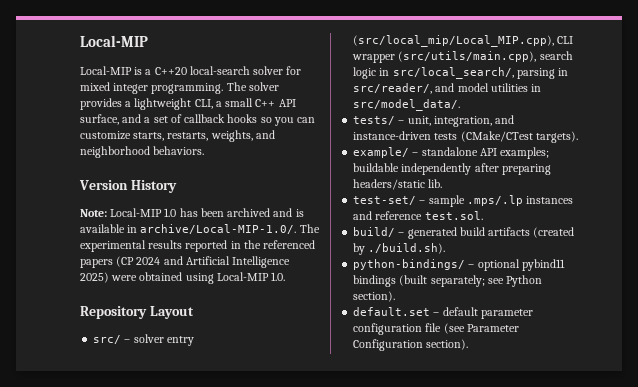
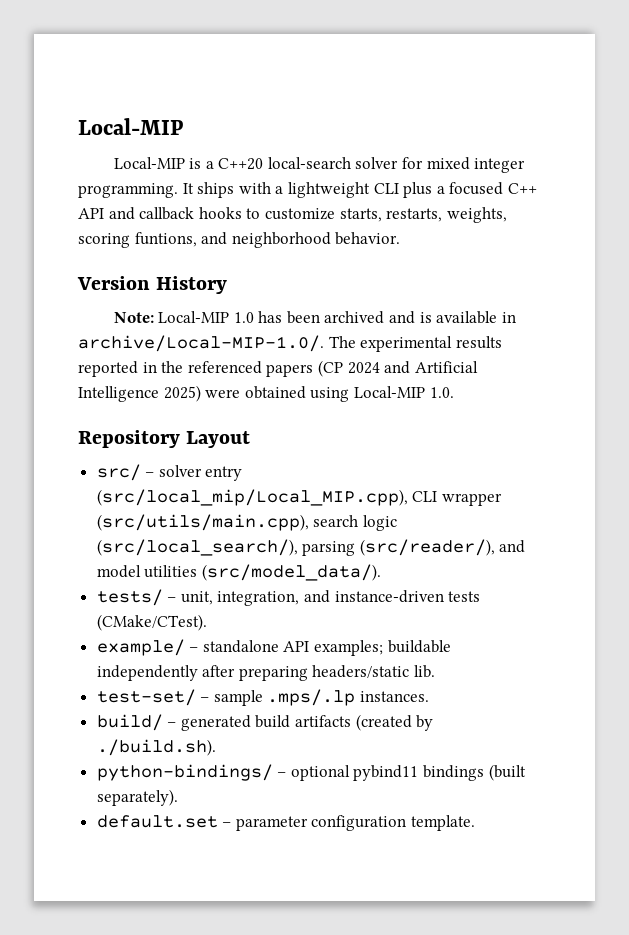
[226,82,279,91] [80,98,296,110] [80,114,316,126] The solver provides a lightweight CLI, a small C++ API surface, and a set of callback hooks so you can -> [182,182,537,198] [78,207,261,220] It ships with a lightweight CLI plus a focused C++ API and callback hooks to
(253, 136) none -> [78,232,197,248] scoring funtions,
[153,146,205,155] behaviors. -> [335,232,401,245] behavior.
[379,67,569,79] [353,83,433,94] in src/local_search/, parsing in src/reader/, -> [96,539,495,556] (src/local_search/), parsing (src/reader/),
[531,84,542,92] [353,99,461,111] in src/model_data/. -> [201,564,381,581] (src/model_data/).
[460,131,578,143] (CMake/CTest targets). -> [96,614,207,631] (CMake/CTest).
[526,196,574,204] [353,211,483,220] instances and reference test.sol. -> [360,691,430,702] instances.
[430,275,543,287] [353,291,396,302] separately; see Python section). -> [96,789,178,806] separately).
[442,307,478,316] default -> (232, 824) none
[425,323,519,334] [353,339,469,351] file (see Parameter Configuration section). -> [411,815,476,831] template.

